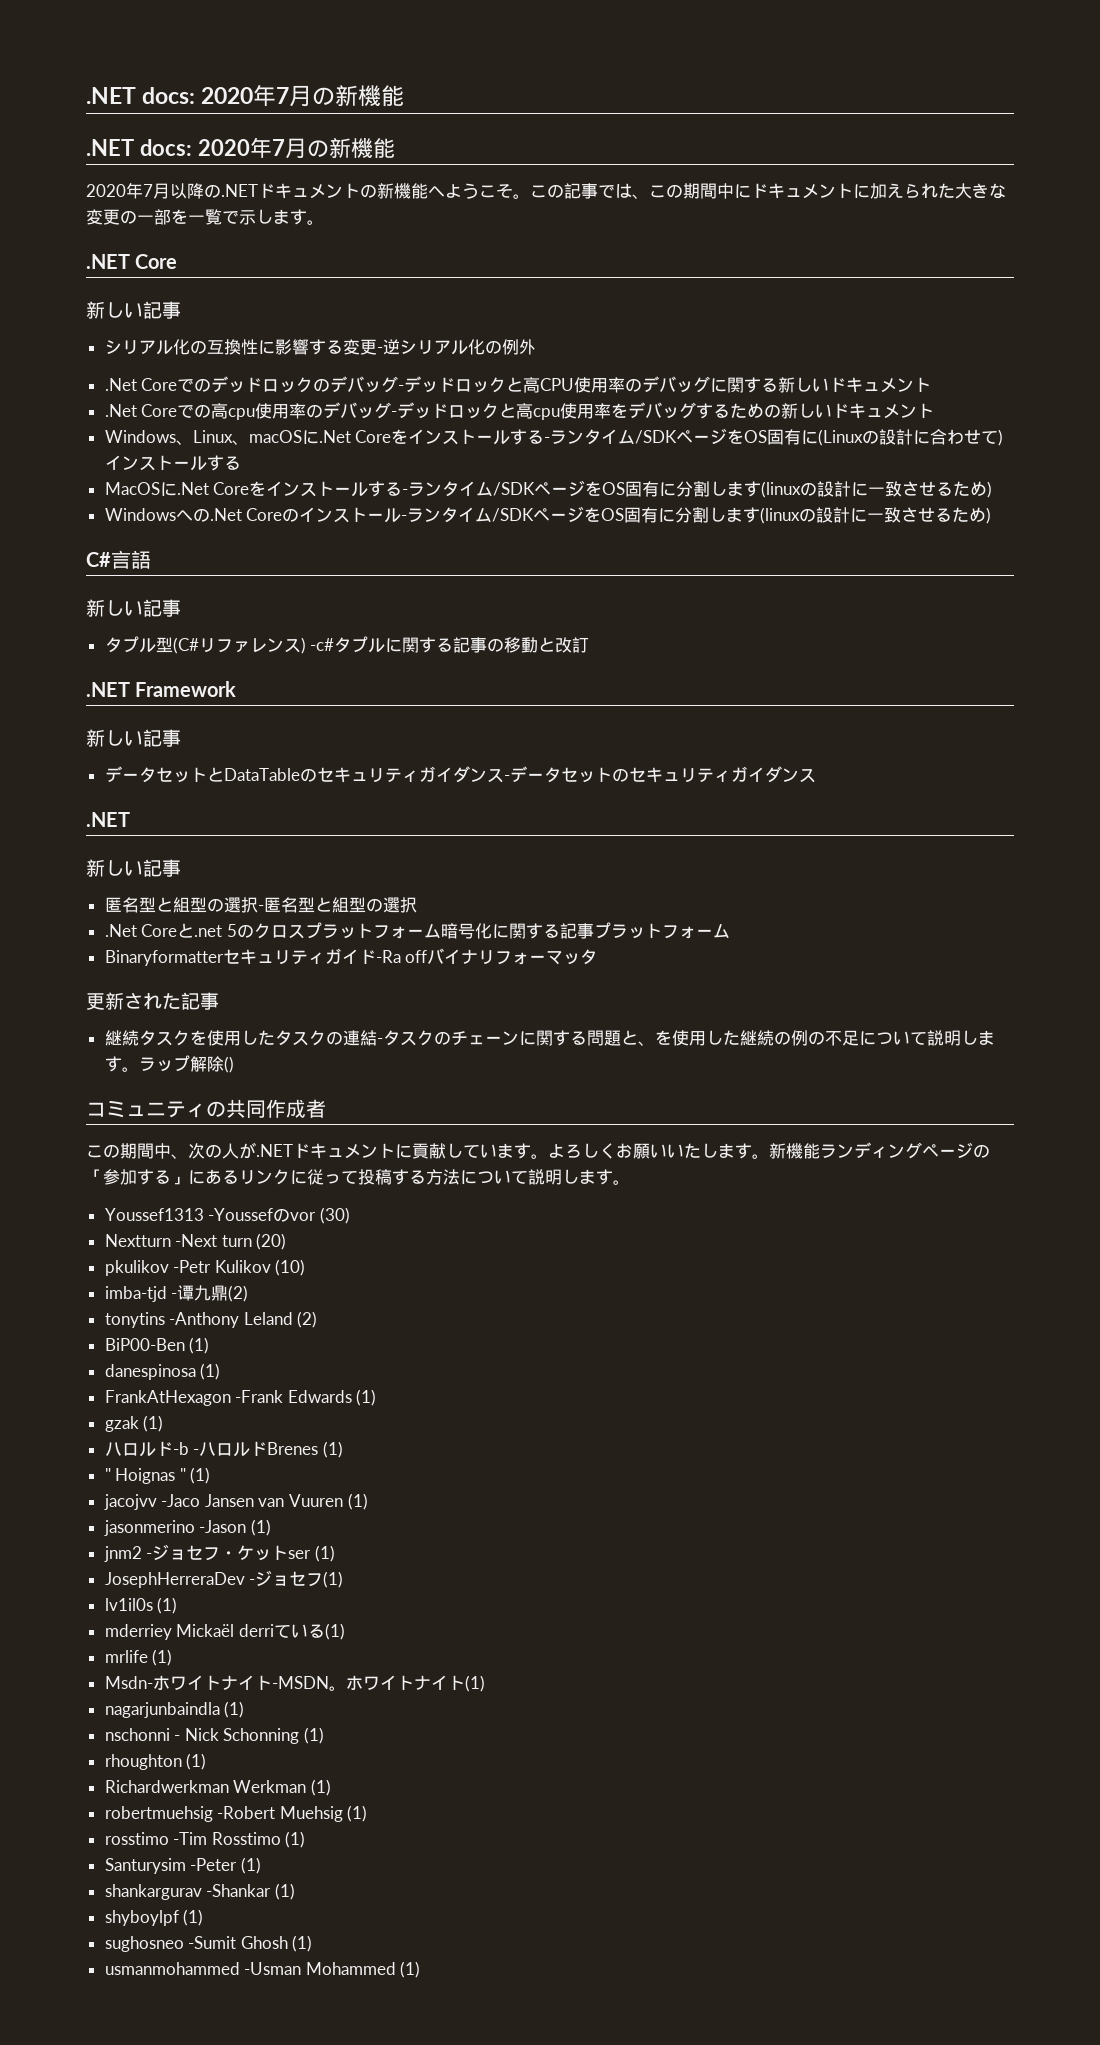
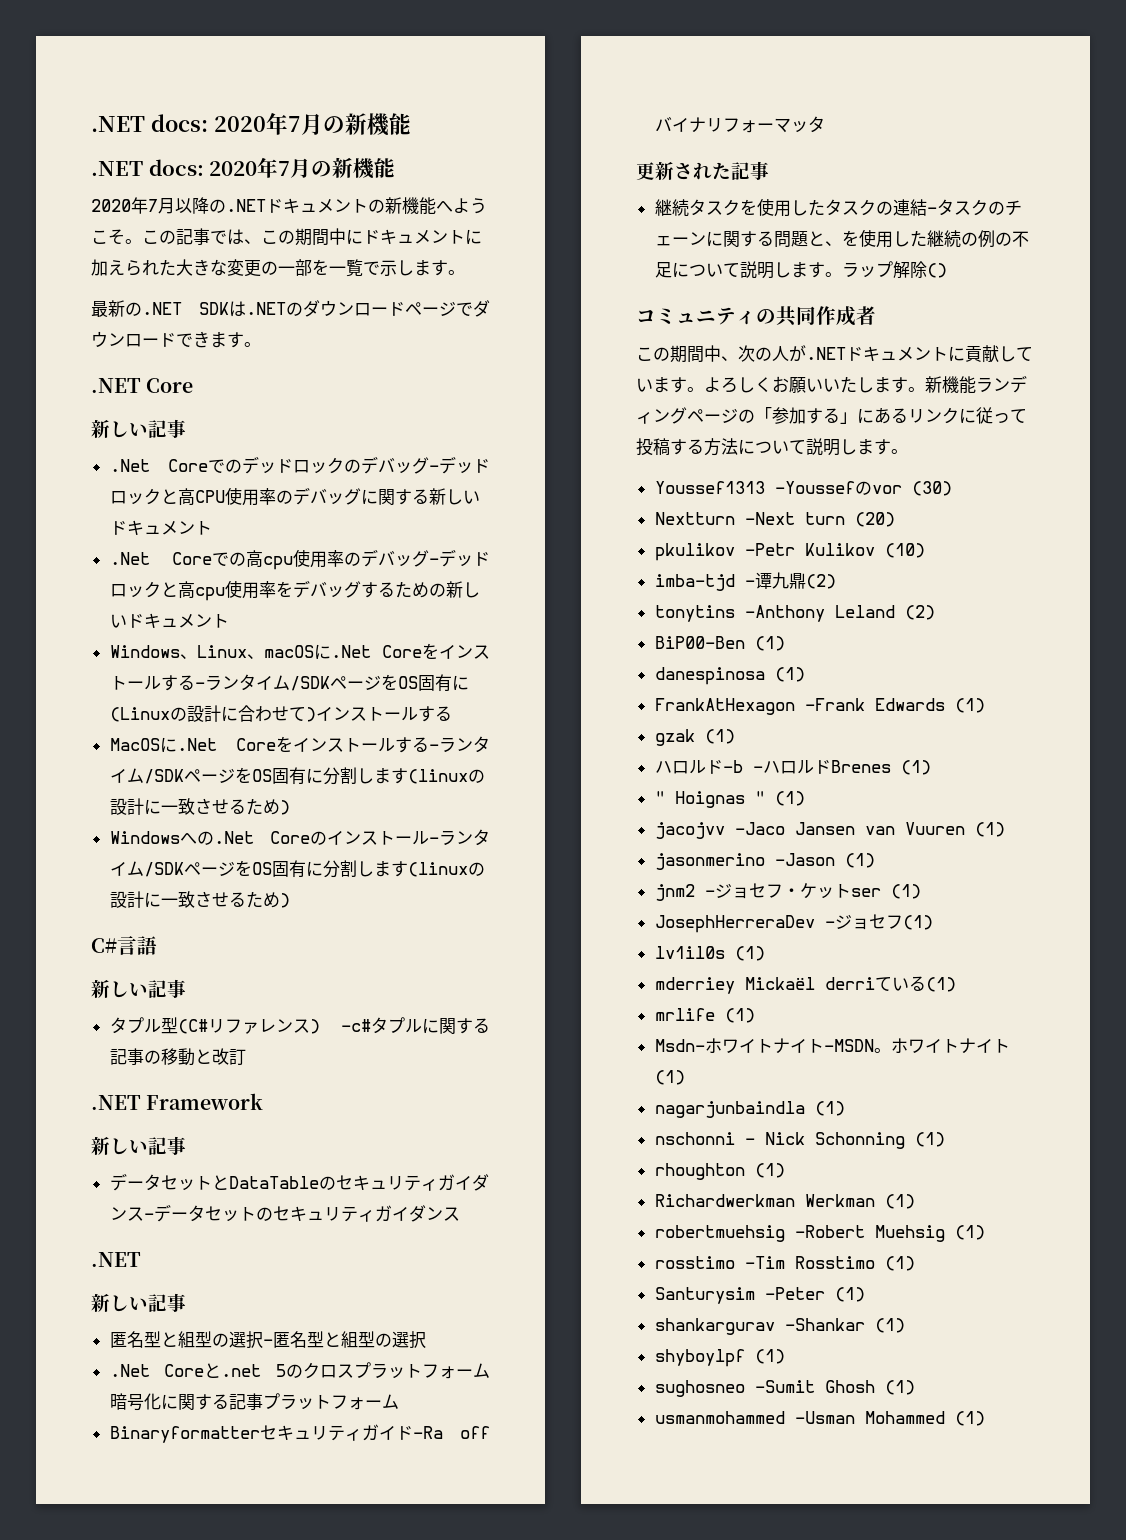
(324, 222) none -> [91,300,490,317] [91,331,261,348] // 最新の.NET SDKは.NETのダウンロードページでダウンロードできます。
[104,339,536,355] // シリアル化の互換性に影響する変更-逆シリアル化の例外 -> (186, 428) none

